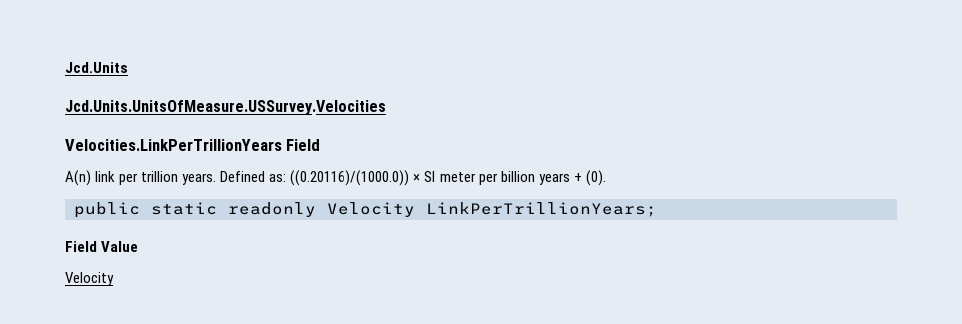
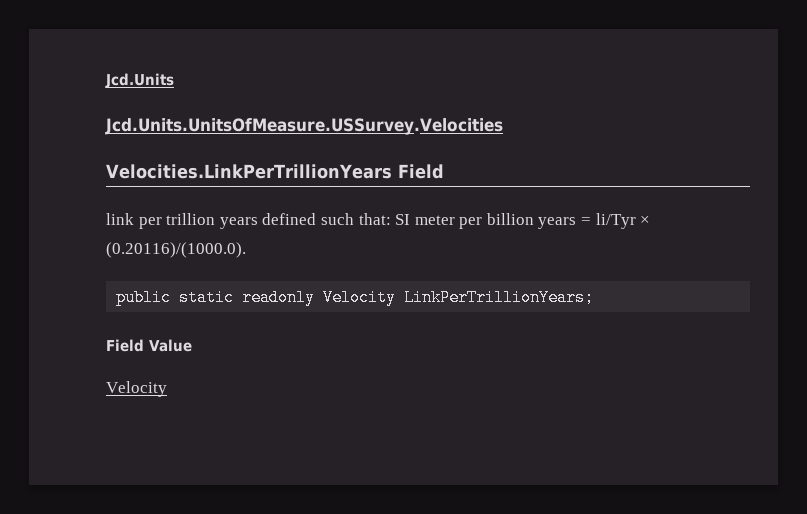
[65,170,91,186] A(n) -> (444, 171) none
[182,170,421,186] years. Defined as: ((0.20116)/(1000.0)) × -> [219,213,391,229] years defined such that:
[573,170,606,186] + (0). -> [581,213,651,229] [106,242,246,258] = li/Tyr × (0.20116)/(1000.0).

